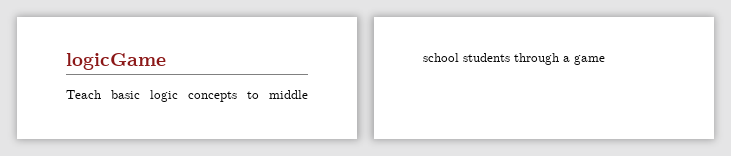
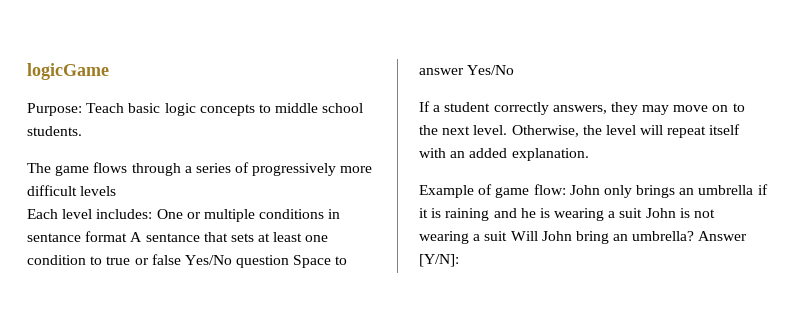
(166, 61) none -> [27,103,82,116] Purpose:
[463,53,605,65] students through a game -> [27,126,82,136] [27,162,373,176] [27,185,117,196] [27,209,341,222] [27,231,329,242] [27,254,348,268] [419,65,515,75] [419,101,745,115] [419,124,741,138] [419,148,589,161] [419,184,768,198] [419,208,716,221] [419,231,748,244] [419,254,459,267] students. // The game flows through a series of progressively more difficult levels // Each level includes: One or multiple conditions in sentance format A sentance that sets at least one condition to true or false Yes/No question Space to answer Yes/No // If a student correctly answers, they may move on to the next level. Otherwise, the level will repeat itself with an added explanation. // Example of game flow: John only brings an umbrella if it is raining and he is wearing a suit John is not wearing a suit Will John bring an umbrella? Answer [Y/N]:

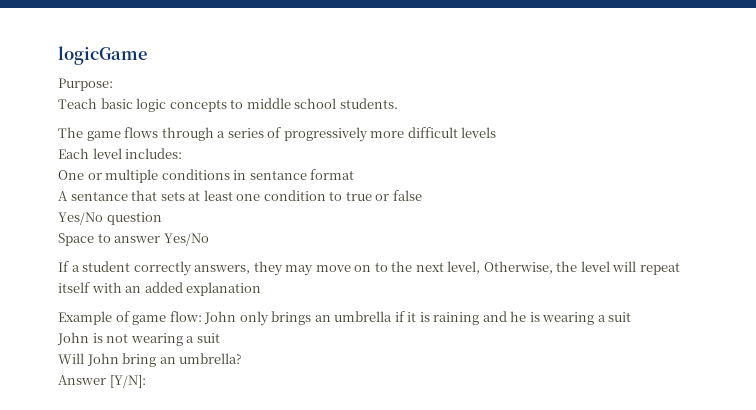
(82, 109) none -> (113, 84) //
(153, 214) none -> (183, 153) //
(128, 236) none -> (355, 174) //
(181, 259) none -> (422, 195) //
(290, 261) none -> (162, 218) //
[473,125,508,135] level. -> [447,261,481,274] level,
[511,148,589,161] explanation. -> [186,282,262,296] explanation
(643, 213) none -> (632, 317) //
(508, 236) none -> (220, 338) //
(695, 236) none -> (243, 358) //

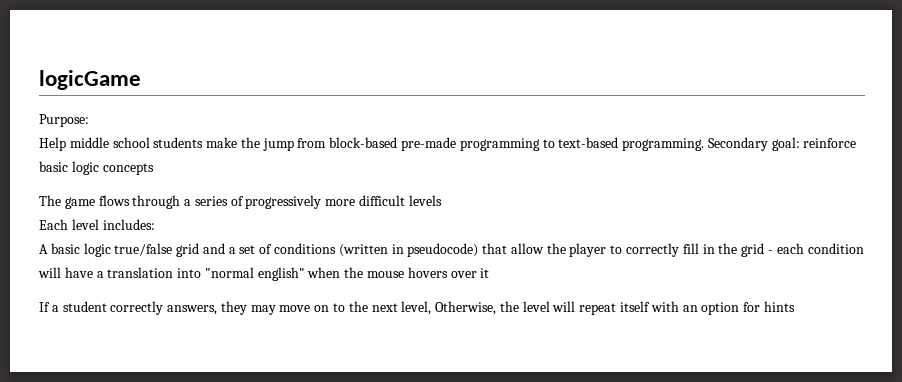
[58,98,97,109] Teach -> [39,137,857,151] Help middle school students make the jump from block-based pre-made programming to text-based programming. Secondary goal: reinforce
[230,98,398,109] to middle school students. -> (154, 169) none
[58,169,355,183] [58,190,422,201] [58,212,162,225] [58,233,209,246] One or multiple conditions in sentance format // A sentance that sets at least one condition to true or false // Yes/No question // Space to answer Yes/No -> [39,243,864,257] [38,267,490,281] A basic logic true/false grid and a set of conditions (written in pseudocode) that allow the player to correctly fill in the grid - each condition will have a translation into "normal english" when the mouse hovers over it
[144,282,262,296] [58,311,632,326] [57,332,220,346] [58,353,243,367] [58,375,146,388] added explanation // Example of game flow: John only brings an umbrella if it is raining and he is wearing a suit // John is not wearing a suit // Will John bring an umbrella? // Answer [Y/N]: -> [701,301,795,315] option for hints

